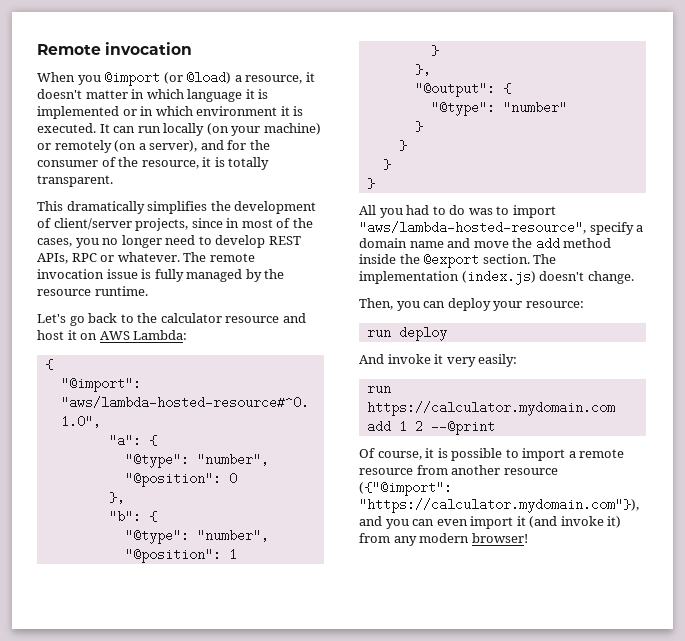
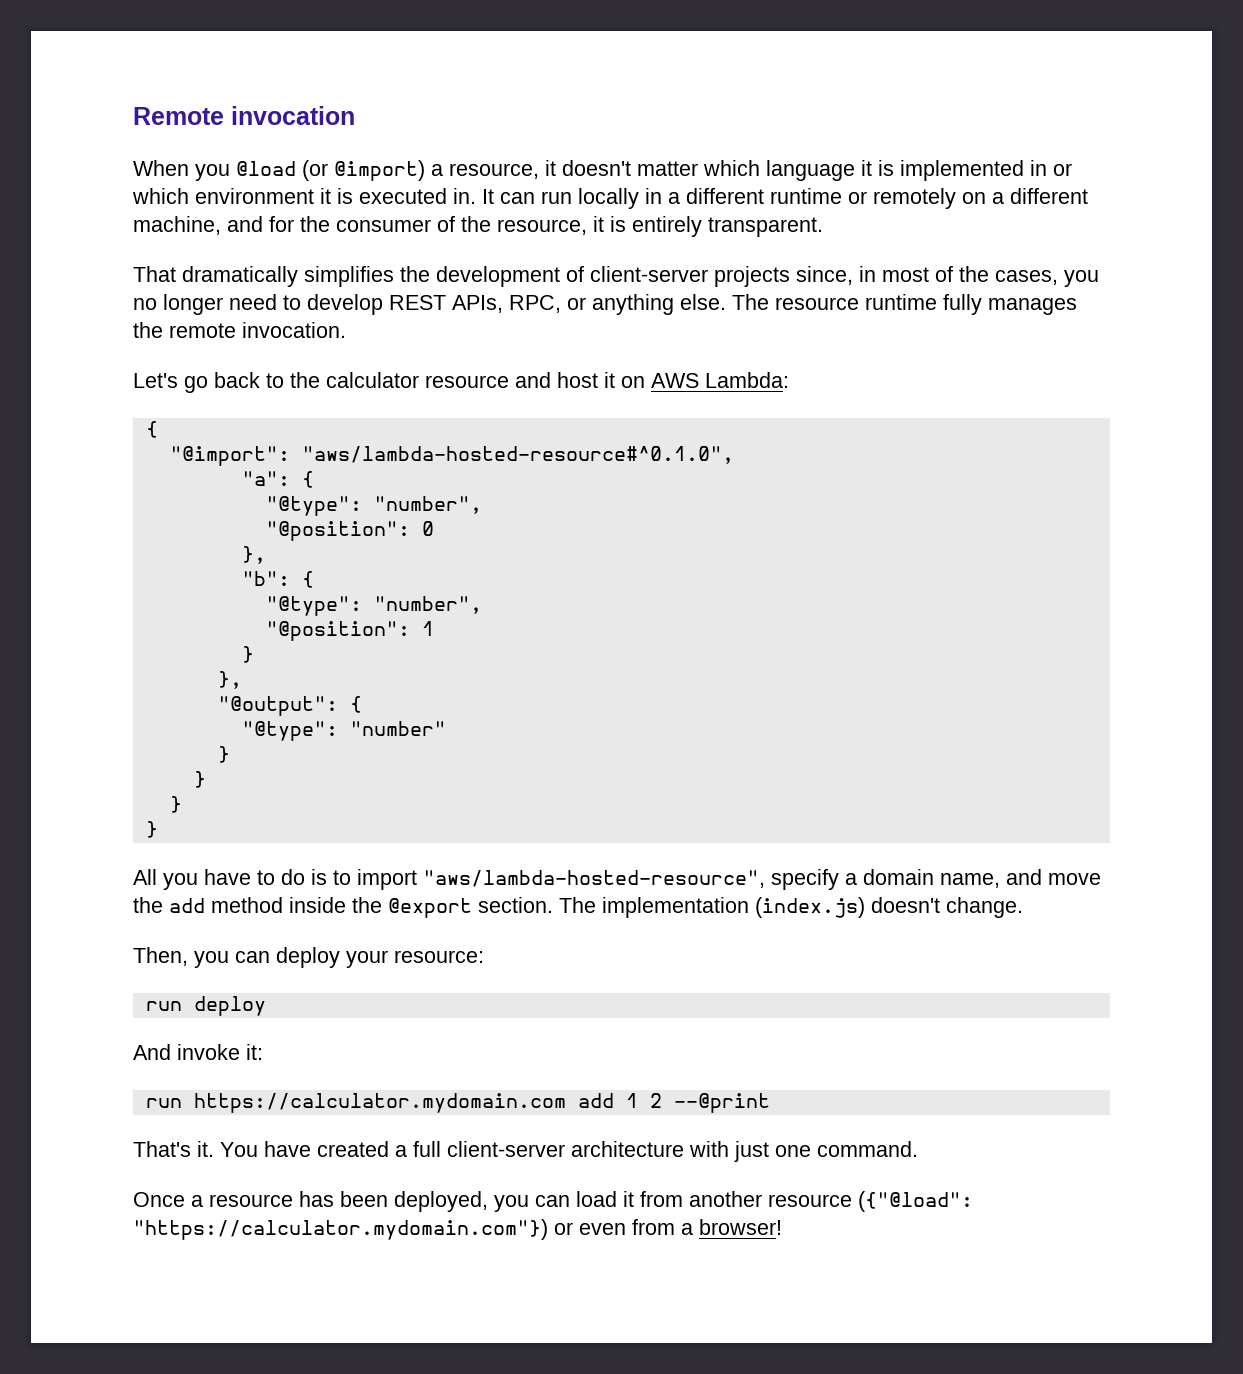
[104,71,232,86] @import (or @load) -> [236,160,425,181] @load (or @import)
[131,89,145,99] in -> (698, 168) none
[122,106,154,116] or in -> [1030,160,1072,176] in or
[37,123,96,133] executed. -> [359,188,476,204] executed in.
[206,123,321,136] [37,140,198,153] (on your machine) or remotely (on a server), -> [645,188,1088,209] [133,216,221,235] in a different runtime or remotely on a different machine,
[228,157,270,170] totally -> [632,216,702,237] entirely
[37,201,63,211] This -> [133,266,176,282] That
[53,218,223,231] client/server projects, since -> [590,266,853,287] client-server projects since,
[71,252,255,262] [37,269,285,282] [37,286,148,296] RPC or whatever. The remote invocation issue is fully managed by the resource runtime. -> [509,294,1077,315] [133,322,346,338] RPC, or anything else. The resource runtime fully manages the remote invocation.
[406,205,430,215] had -> [204,869,251,885] have
[468,208,493,215] was -> [311,869,327,885] is
[409,241,444,248] name -> [940,873,1000,888] name,
[434,354,518,367] it very easily: -> [246,1044,263,1060] it:
[359,448,625,461] [359,465,558,475] [359,481,452,496] [359,498,639,513] [359,516,622,529] [359,533,470,546] Of course, it is possible to import a remote resource from another resource ({"@import": "https://calculator.mydomain.com"}), and you can even import it (and invoke it) from any modern -> [133,1141,918,1162] [133,1191,973,1212] [133,1219,693,1240] That's it. You have created a full client-server architecture with just one command. // Once a resource has been deployed, you can load it from another resource ({"@load": "https://calculator.mydomain.com"}) or even from a

